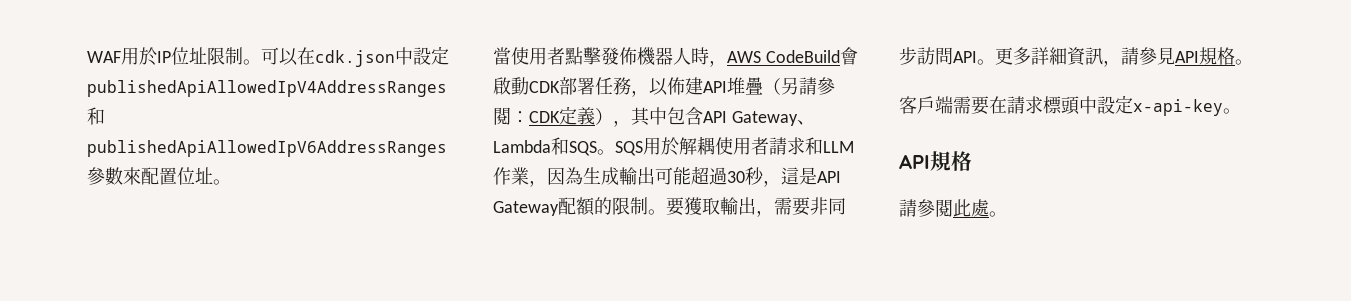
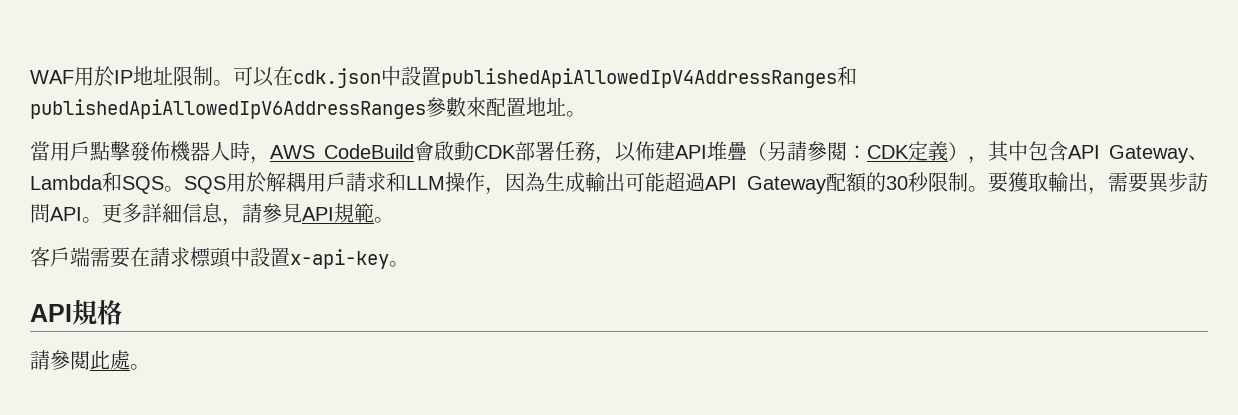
[171,47,189,65] 位 -> [133,66,153,85] 地
[431,46,449,65] 定 -> [421,66,441,86] 置
[177,167,195,185] 位 -> [526,97,546,116] 地
[511,47,565,65] 使用者 -> [50,141,90,161] 用戶
[715,137,769,155] 使用者 -> [306,172,346,192] 用戶
[493,167,529,185] 作業 -> [445,172,485,192] 操作
[727,167,817,187] 30秒，這是 -> (705, 182) none
(612, 206) none -> [886,172,929,192] 30秒
[810,197,846,215] 非同 -> [1148,172,1169,193] 異
[1067,47,1103,66] 資訊 -> [182,203,223,223] 信息
[1217,47,1235,65] 格 -> [354,203,374,223] 範
[1115,95,1133,114] 定 -> [270,247,290,267] 置

